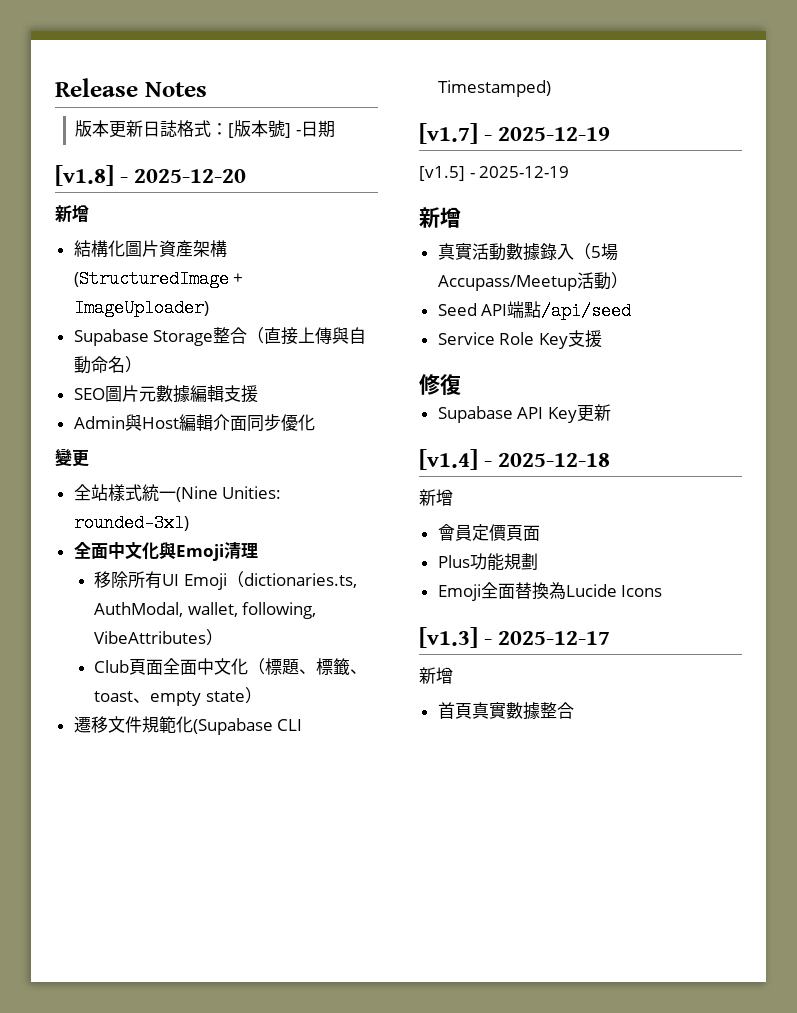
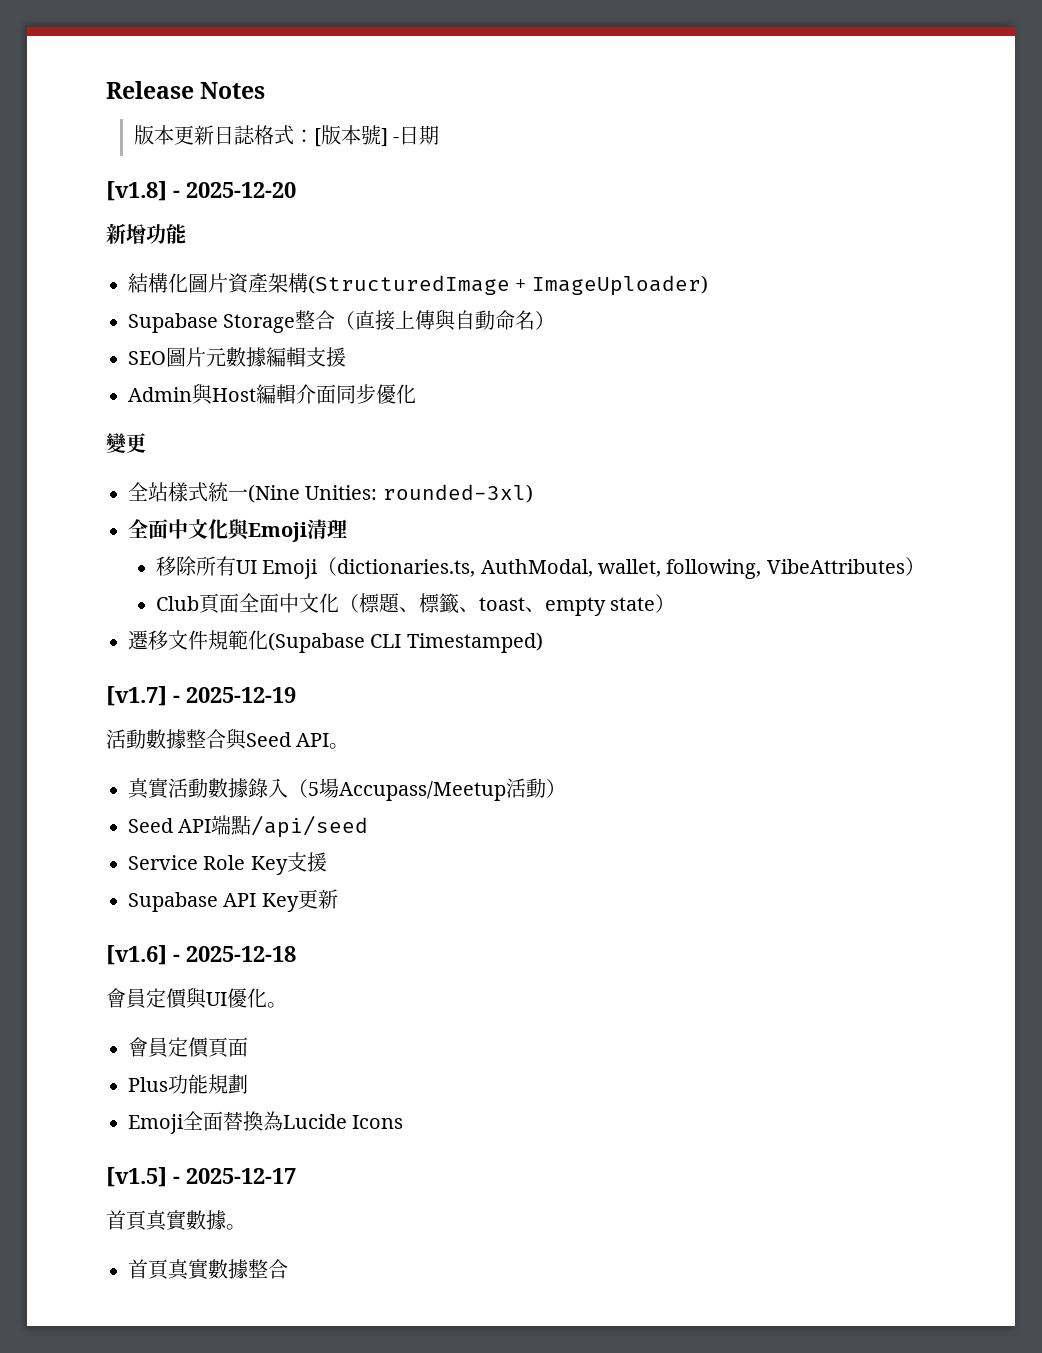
(89, 214) none -> [146,224,186,244] 功能
[419,166,570,181] [419,207,461,228] [v1.5] - 2025-12-19 // 新增 -> [106,728,350,750] 活動數據整合與Seed API。
[419,374,461,395] // 修復 -> (327, 862) none
[419,449,478,470] [v1.4] -> [106,945,167,965] [v1.6]
[419,489,453,506] 新增 -> [106,987,287,1009] 會員定價與UI優化。
[419,627,478,648] [v1.3] -> [106,1167,167,1187] [v1.5]
[419,667,453,684] 新增 -> [106,1210,246,1231] 首頁真實數據。

